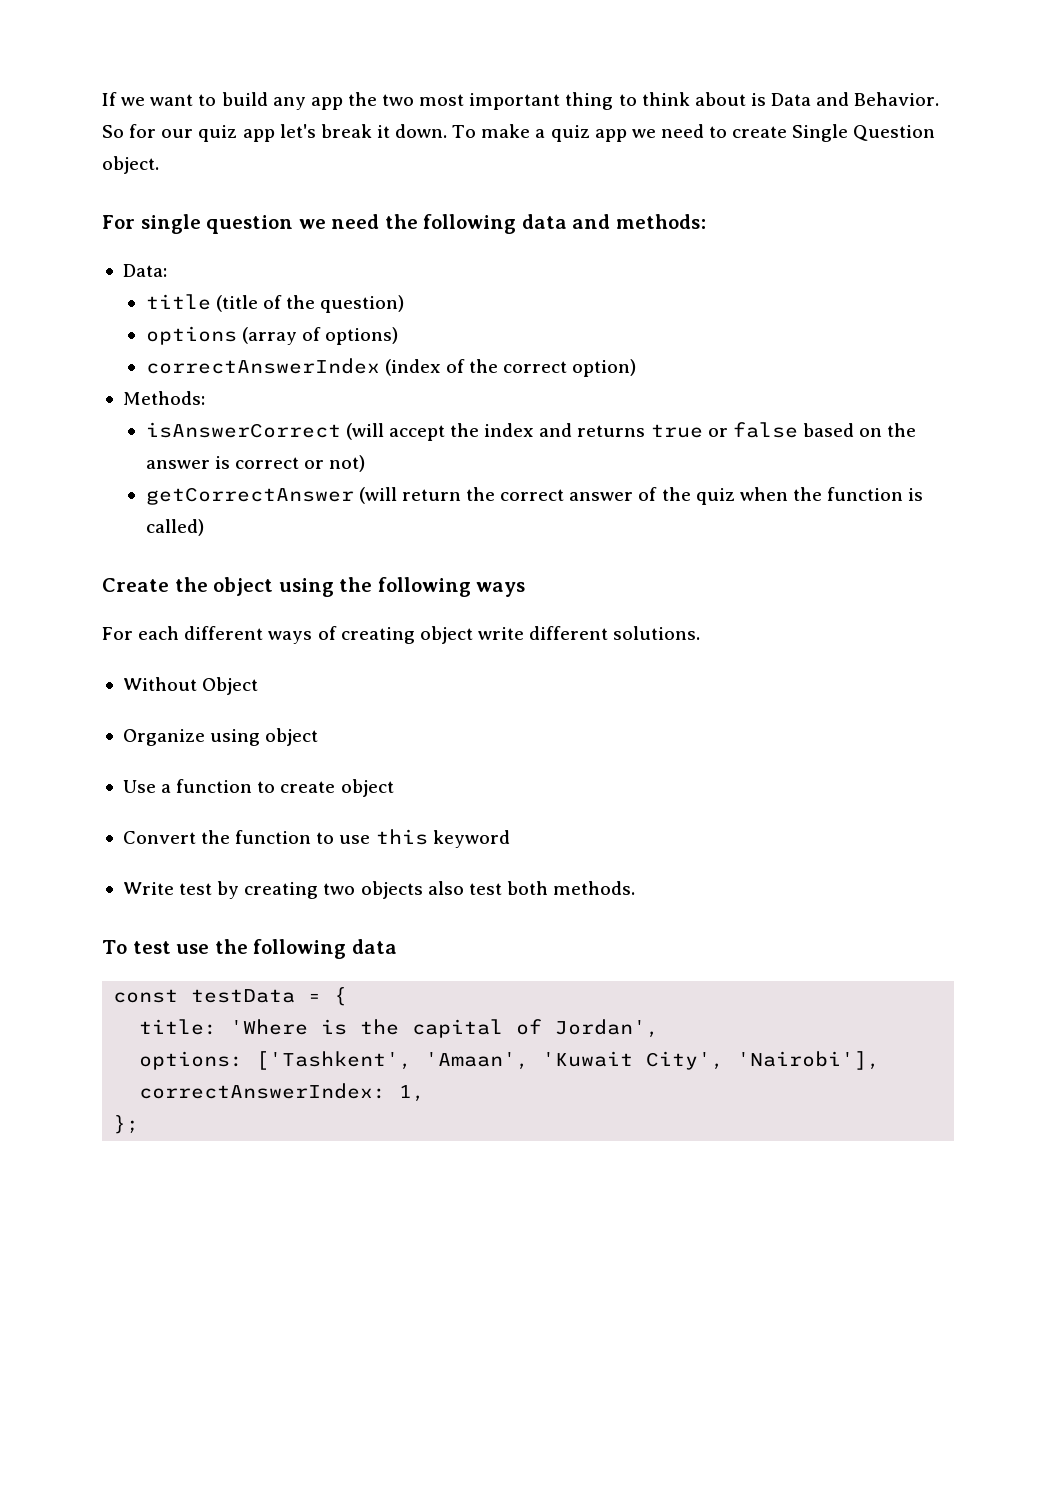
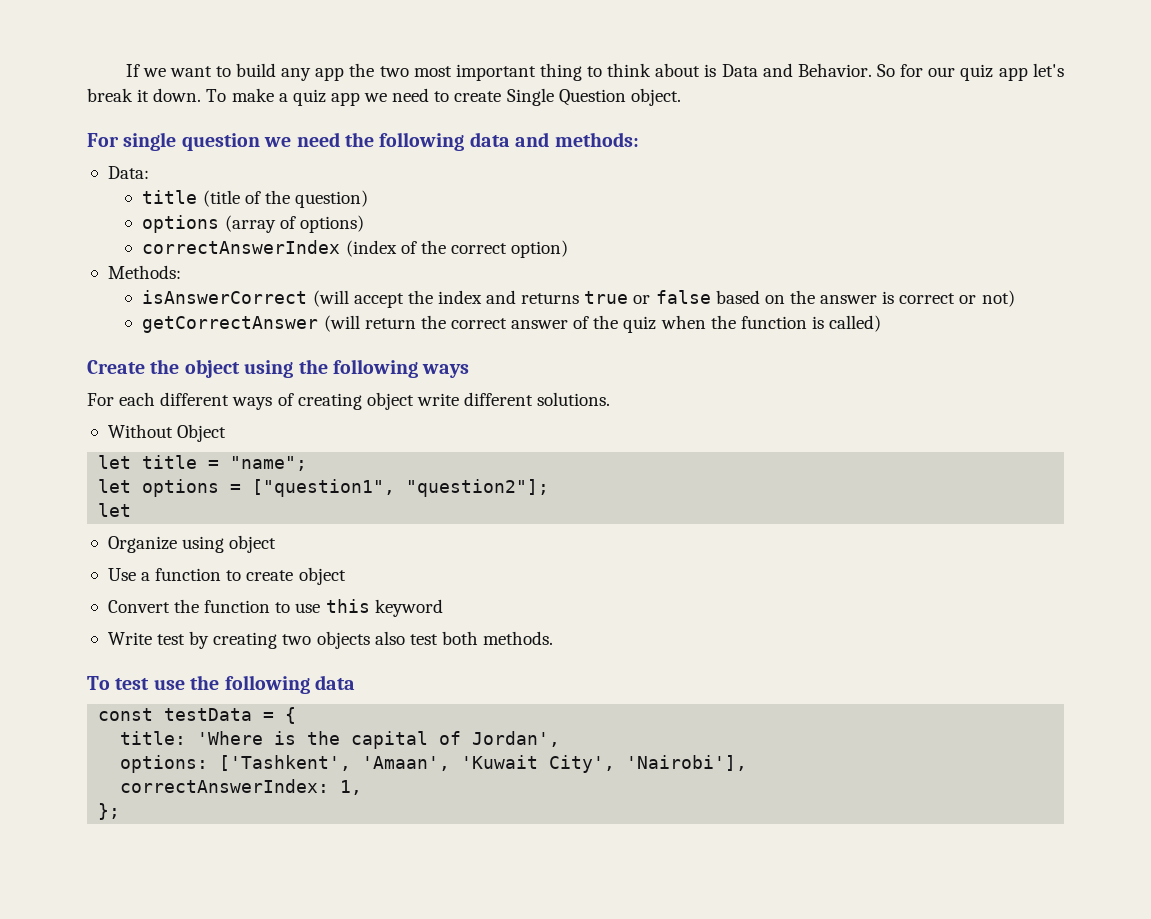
(259, 686) none -> [98,455,308,471] [98,479,550,497] [98,503,132,517] // let title = "name"; // let options = ["question1", "question2"]; // let

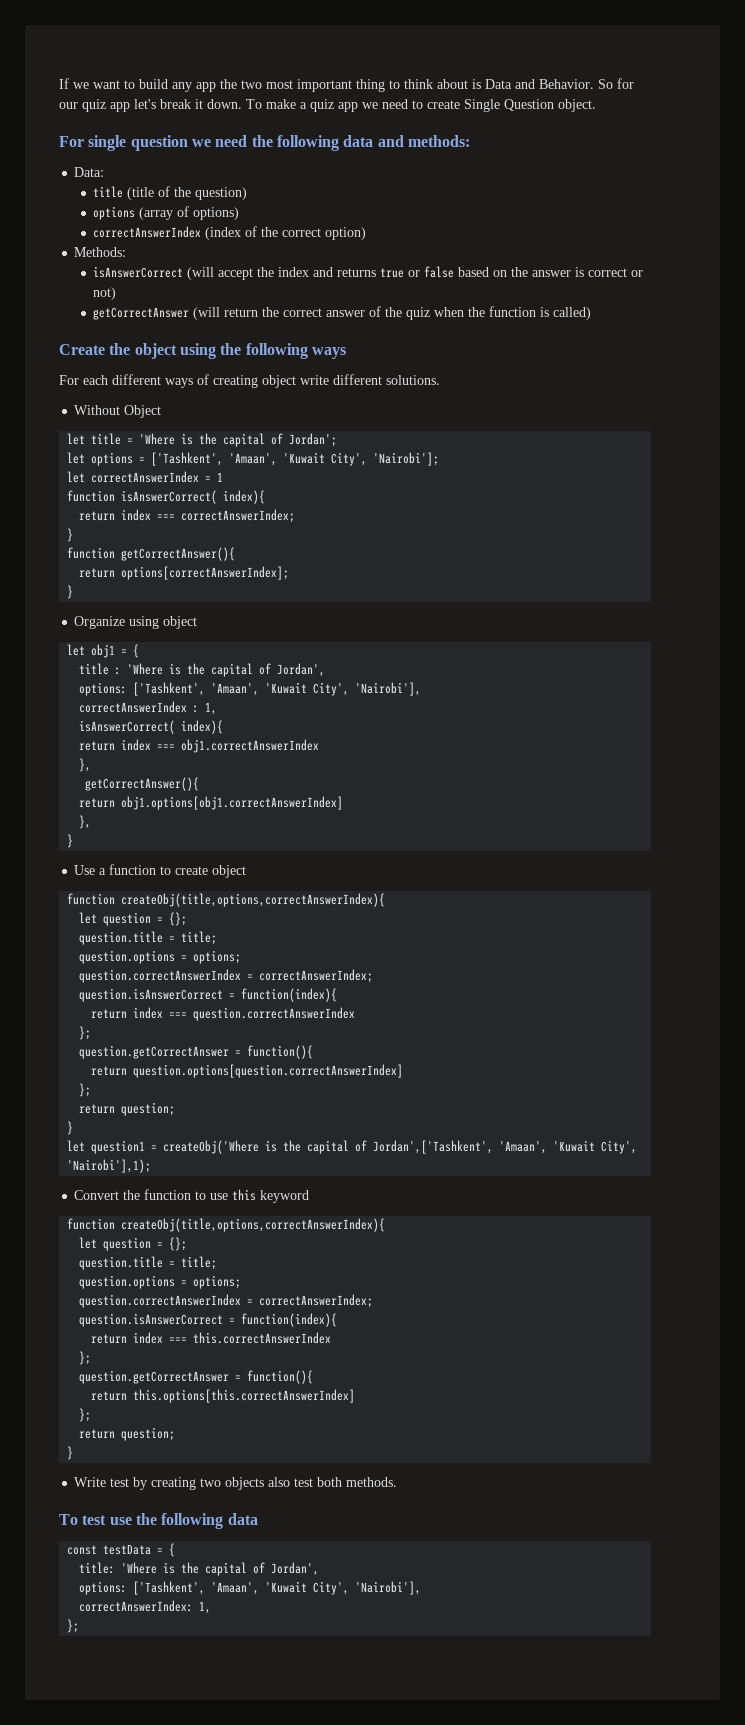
[230,456,308,471] [98,479,550,497] [98,503,132,517] [107,535,277,553] "name"; // let options = ["question1", "question2"]; // let // Organize using object -> [139,433,338,447] [67,452,440,466] [67,471,224,483] [67,490,266,504] [79,509,296,523] [67,528,74,542] [67,547,236,561] [79,566,290,580] [67,585,74,599] [74,616,198,629] [67,644,140,658] [79,663,326,677] [79,682,422,696] [79,701,218,715] [79,720,224,734] [79,739,320,753] [79,758,92,772] [85,777,200,791] [79,796,344,810] [79,815,92,829] [67,834,74,848] 'Where is the capital of Jordan'; // let options = ['Tashkent', 'Amaan', 'Kuwait City', 'Nairobi']; // let correctAnswerIndex = 1 // function isAnswerCorrect( index){ // return index === correctAnswerIndex; // } // function getCorrectAnswer(){ // return options[correctAnswerIndex]; // } // Organize using object // let obj1 = { // title : 'Where is the capital of Jordan', // options: ['Tashkent', 'Amaan', 'Kuwait City', 'Nairobi'], // correctAnswerIndex : 1, // isAnswerCorrect( index){ // return index === obj1.correctAnswerIndex // }, // getCorrectAnswer(){ // return obj1.options[obj1.correctAnswerIndex] // }, // }
(346, 576) none -> [67,893,386,907] [79,912,188,926] [79,931,218,945] [79,950,242,964] [79,969,374,983] [79,988,338,1002] [91,1007,356,1021] [79,1026,92,1040] [79,1045,314,1059] [91,1064,404,1078] [79,1083,92,1097] [79,1102,176,1116] [67,1121,74,1135] [67,1140,638,1154] [67,1159,152,1173] // function createObj(title,options,correctAnswerIndex){ // let question = {}; // question.title = title; // question.options = options; // question.correctAnswerIndex = correctAnswerIndex; // question.isAnswerCorrect = function(index){ // return index === question.correctAnswerIndex // }; // question.getCorrectAnswer = function(){ // return question.options[question.correctAnswerIndex] // }; // return question; // } // let question1 = createObj('Where is the capital of Jordan',['Tashkent', 'Amaan', 'Kuwait City', 'Nairobi'],1);
(443, 608) none -> [67,1218,386,1232] [79,1237,188,1251] [79,1256,218,1270] [79,1275,242,1289] [79,1294,374,1308] [79,1313,338,1327] [91,1332,332,1344] [79,1351,92,1365] [79,1370,314,1384] [91,1389,356,1403] [79,1408,92,1422] [79,1427,176,1441] [67,1446,74,1460] // function createObj(title,options,correctAnswerIndex){ // let question = {}; // question.title = title; // question.options = options; // question.correctAnswerIndex = correctAnswerIndex; // question.isAnswerCorrect = function(index){ // return index === this.correctAnswerIndex // }; // question.getCorrectAnswer = function(){ // return this.options[this.correctAnswerIndex] // }; // return question; // }

